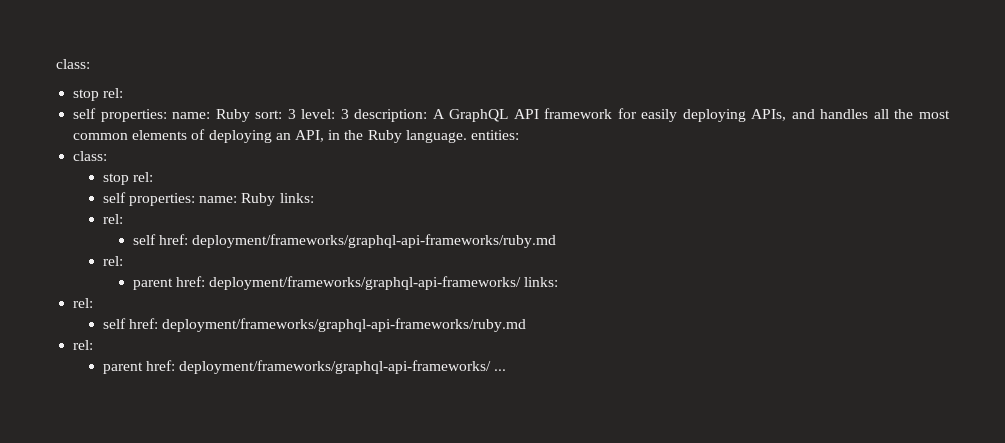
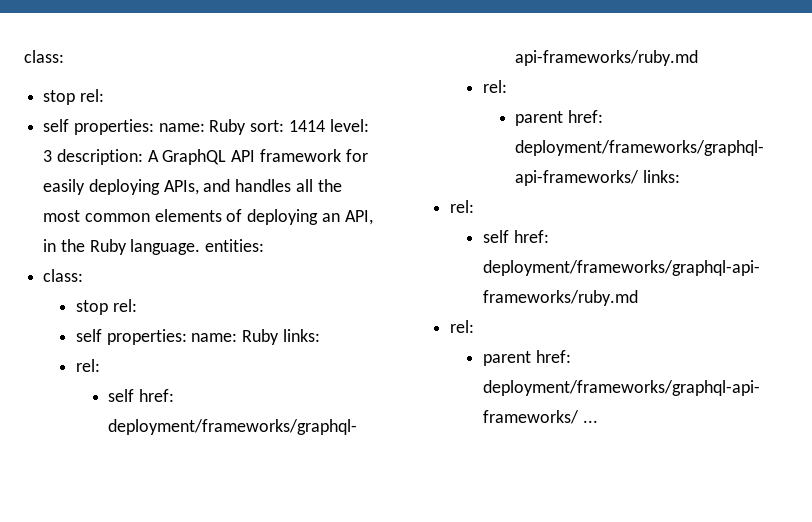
[287,109,296,119] 3 -> [288,120,325,132] 1414

